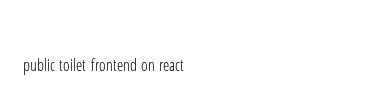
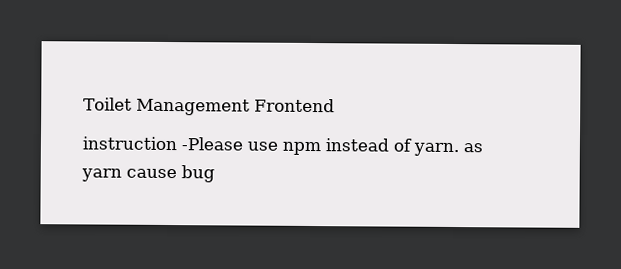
[23,58,185,75] public toilet frontend on react -> [83,97,335,116] [82,136,483,157] [81,165,215,183] Toilet Management Frontend // instruction -Please use npm instead of yarn. as yarn cause bug

